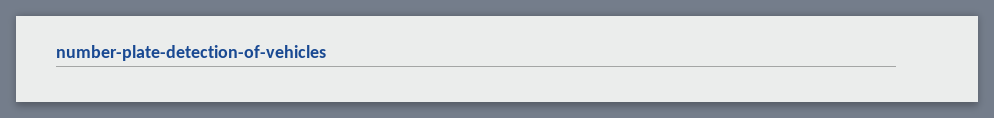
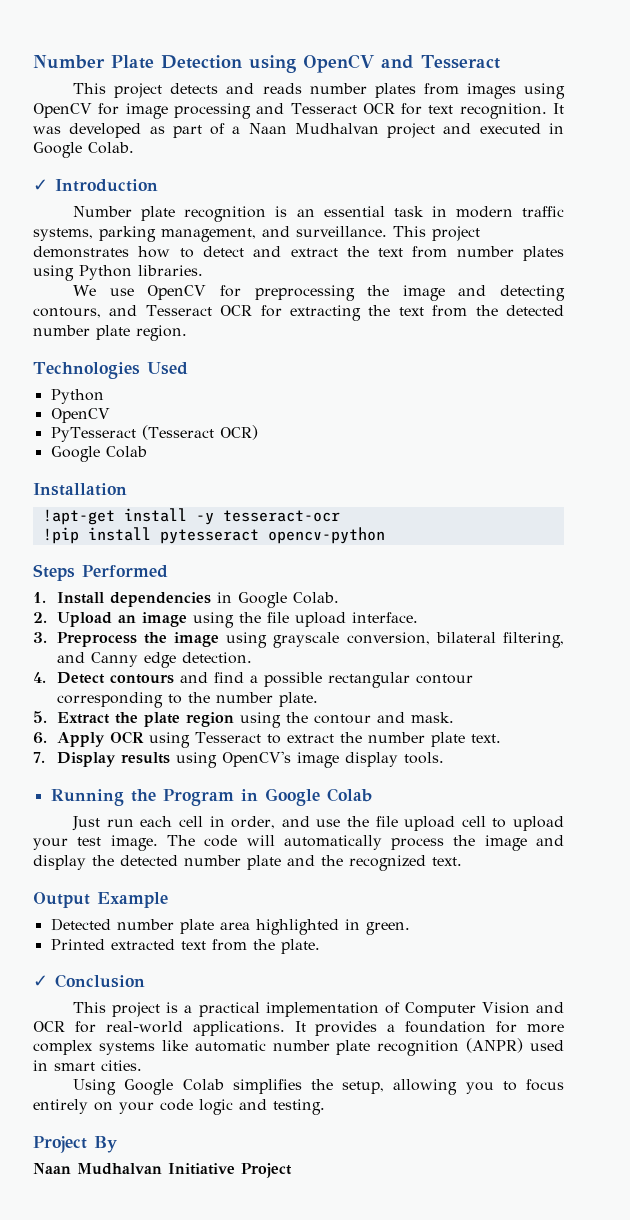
[56,45,326,61] number-plate-detection-of-vehicles -> [33,54,500,73] [73,83,565,99] [33,103,564,119] [33,123,564,138] [33,142,134,158] [33,179,158,192] [73,206,564,222] [33,226,480,242] [33,246,565,261] [33,265,203,281] [73,285,565,301] [33,305,564,321] [33,325,187,341] [33,362,188,379] [50,389,104,404] [50,408,110,423] [50,425,258,442] [50,446,147,462] [33,483,127,496] [42,508,340,525] [42,527,385,544] [33,564,168,581] [33,592,339,608] [33,612,418,628] [33,632,564,648] [56,652,252,668] [33,672,473,688] [56,692,318,708] [33,711,454,728] [33,731,501,748] [33,751,444,768] [50,788,372,806] [72,816,564,831] [33,835,565,851] [33,855,462,871] [33,892,168,908] [50,918,410,935] [50,939,320,954] [33,974,145,988] [73,1002,564,1017] [33,1021,565,1036] [33,1038,564,1056] [33,1060,142,1071] [73,1079,564,1095] [33,1099,325,1115] [33,1136,117,1153] [33,1163,292,1178] Number Plate Detection using OpenCV and Tesseract // This project detects and reads number plates from images using OpenCV for image processing and Tesseract OCR for text recognition. It was developed as part of a Naan Mudhalvan project and executed in Google Colab. // ✓ Introduction // Number plate recognition is an essential task in modern traffic systems, parking management, and surveillance. This project demonstrates how to detect and extract the text from number plates using Python libraries. // We use OpenCV for preprocessing the image and detecting contours, and Tesseract OCR for extracting the text from the detected number plate region. // Technologies Used // Python // OpenCV // PyTesseract (Tesseract OCR) // Google Colab // Installation // !apt-get install -y tesseract-ocr // !pip install pytesseract opencv-python // Steps Performed // 1. Install dependencies in Google Colab. // 2. Upload an image using the file upload interface. // 3. Preprocess the image using grayscale conversion, bilateral filtering, and Canny edge detection. // 4. Detect contours and find a possible rectangular contour corresponding to the number plate. // 5. Extract the plate region using the contour and mask. // 6. Apply OCR using Tesseract to extract the number plate text. // 7. Display results using OpenCV's image display tools. // Running the Program in Google Colab // Just run each cell in order, and use the file upload cell to upload your test image. The code will automatically process the image and display the detected number plate and the recognized text. // Output Example // Detected number plate area highlighted in green. // Printed extracted text from the plate. // ✓ Conclusion // This project is a practical implementation of Computer Vision and OCR for real-world applications. It provides a foundation for more complex systems like automatic number plate recognition (ANPR) used in smart cities. // Using Google Colab simplifies the setup, allowing you to focus entirely on your code logic and testing. // Project By // Naan Mudhalvan Initiative Project

